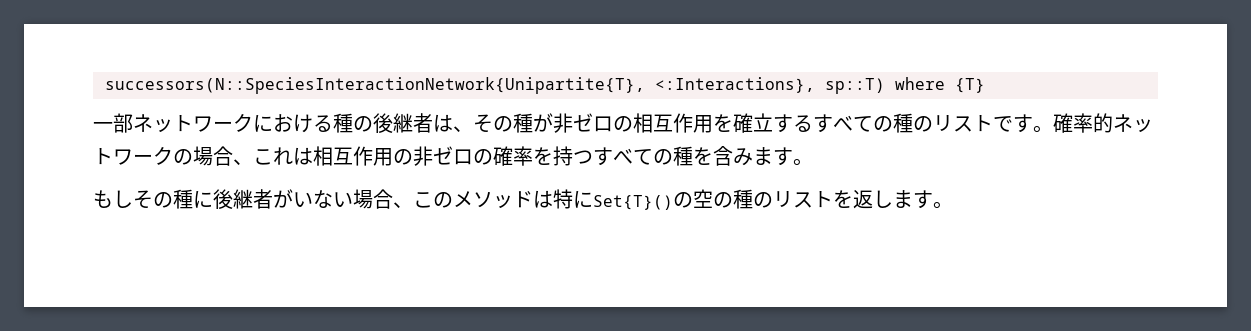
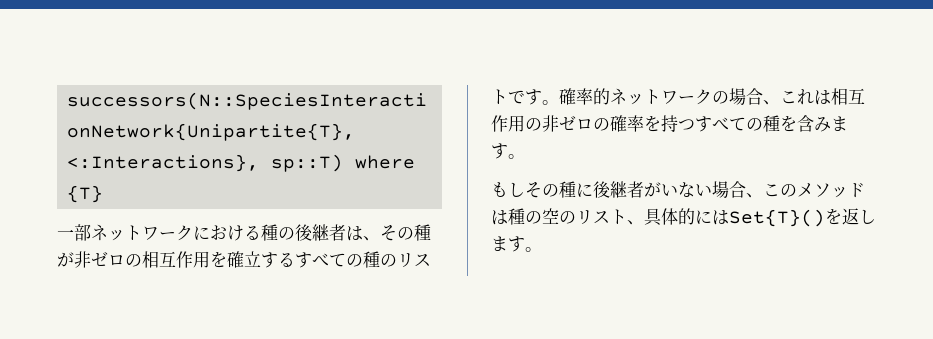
[553,189,833,210] 特にSet{T}()の空の種のリスト -> [508,208,825,227] 種の空のリスト、具体的にはSet{T}()

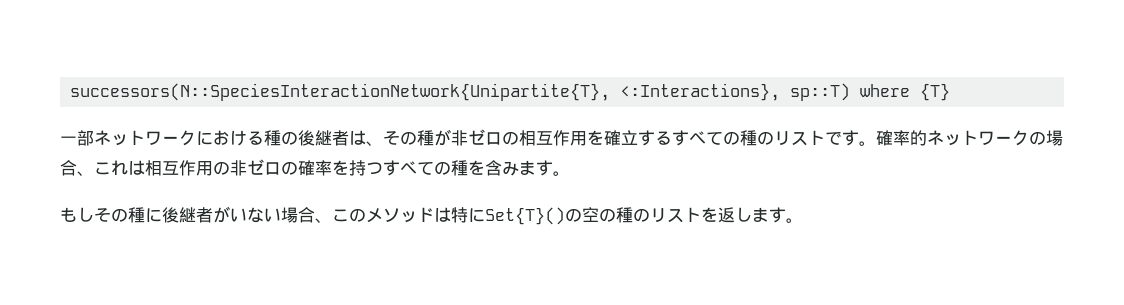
[508,208,825,227] 種の空のリスト、具体的にはSet{T}() -> [451,207,701,225] 特にSet{T}()の空の種のリスト

